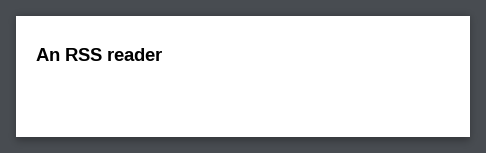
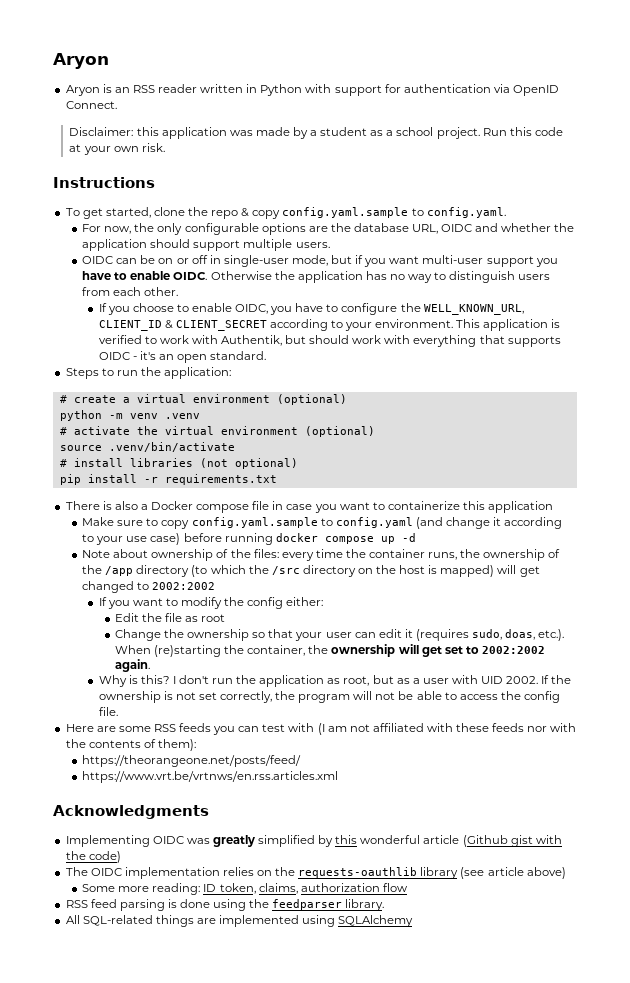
[36,48,162,61] An RSS reader -> [53,53,109,69] [65,84,560,96] [65,101,117,109] [69,127,563,139] [69,143,165,155] [53,177,155,188] [65,207,506,219] [82,223,575,235] [82,239,330,251] [82,255,558,267] [82,271,551,283] [82,287,179,296] [98,303,524,315] [98,319,561,331] [98,335,561,347] [98,351,267,363] [65,367,232,379] [59,394,347,405] [59,410,200,421] [59,426,375,437] [59,442,235,452] [59,458,298,469] [59,474,277,485] [65,501,554,513] [82,517,563,529] [82,533,416,545] [82,549,561,561] [82,565,540,577] [82,581,216,593] [98,597,324,609] [114,613,226,622] [114,629,565,641] [114,644,545,657] [114,659,150,672] [98,675,572,687] [98,691,560,703] [98,707,118,716] [65,723,577,735] [65,739,196,751] [82,755,302,767] [82,771,339,783] [53,805,209,819] [65,835,562,847] [65,851,121,863] [65,867,566,879] [82,883,408,895] [65,899,385,911] [65,915,414,927] Aryon // Aryon is an RSS reader written in Python with support for authentication via OpenID Connect. // Disclaimer: this application was made by a student as a school project. Run this code at your own risk. // Instructions // To get started, clone the repo & copy config.yaml.sample to config.yaml. // For now, the only configurable options are the database URL, OIDC and whether the application should support multiple users. // OIDC can be on or off in single-user mode, but if you want multi-user support you have to enable OIDC. Otherwise the application has no way to distinguish users from each other. // If you choose to enable OIDC, you have to configure the WELL_KNOWN_URL, CLIENT_ID & CLIENT_SECRET according to your environment. This application is verified to work with Authentik, but should work with everything that supports OIDC - it's an open standard. // Steps to run the application: // # create a virtual environment (optional) // python -m venv .venv // # activate the virtual environment (optional) // source .venv/bin/activate // # install libraries (not optional) // pip install -r requirements.txt // There is also a Docker compose file in case you want to containerize this application // Make sure to copy config.yaml.sample to config.yaml (and change it according to your use case) before running docker compose up -d // Note about ownership of the files: every time the container runs, the ownership of the /app directory (to which the /src directory on the host is mapped) will get changed to 2002:2002 // If you want to modify the config either: // Edit the file as root // Change the ownership so that your user can edit it (requires sudo, doas, etc.). When (re)starting the container, the ownership will get set to 2002:2002 again. // Why is this? I don't run the application as root, but as a user with UID 2002. If the ownership is not set correctly, the program will not be able to access the config file. // Here are some RSS feeds you can test with (I am not affiliated with these feeds nor with the contents of them): // https://theorangeone.net/posts/feed/ // https://www.vrt.be/vrtnws/en.rss.articles.xml // Acknowledgments // Implementing OIDC was greatly simplified by this wonderful article (Github gist with the code) // The OIDC implementation relies on the requests-oauthlib library (see article above) // Some more reading: ID token, claims, authorization flow // RSS feed parsing is done using the feedparser library. // All SQL-related things are implemented using SQLAlchemy

